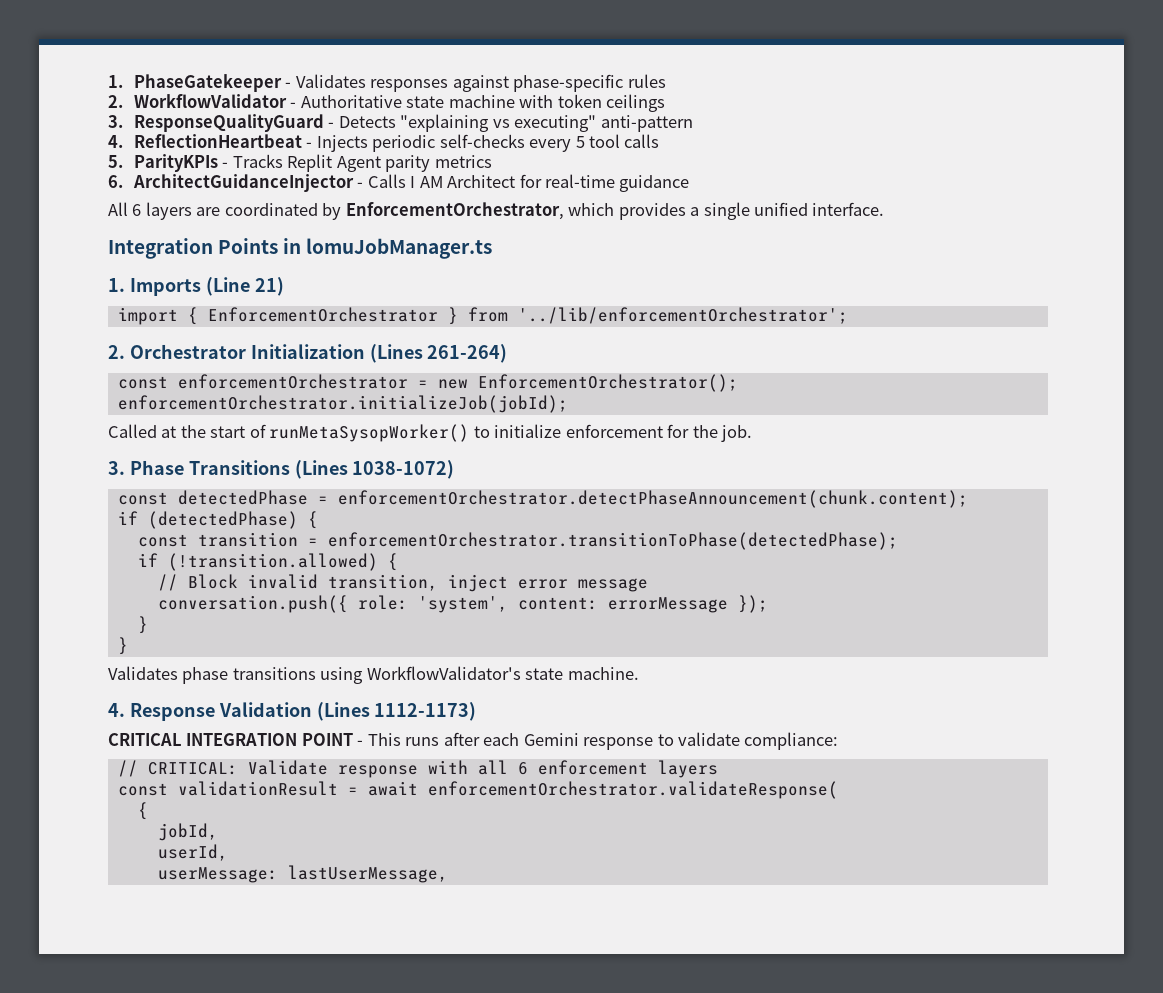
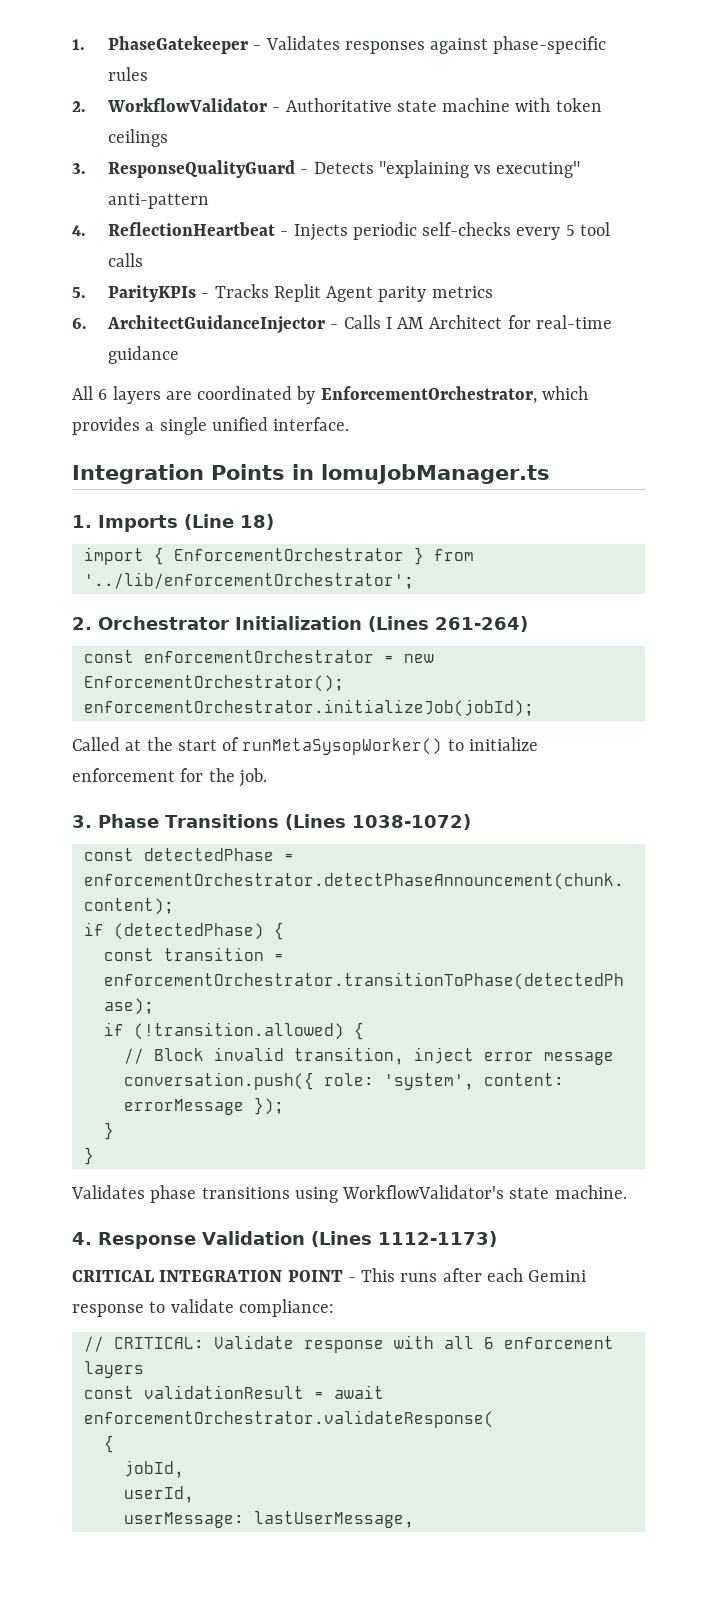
[254,277,284,296] 21) -> [240,514,274,530] 18)

